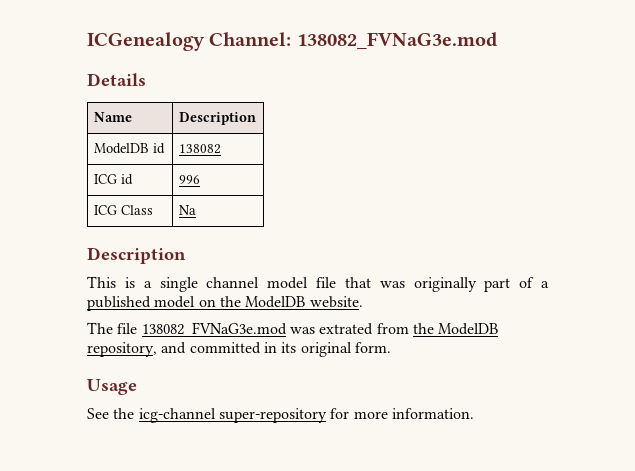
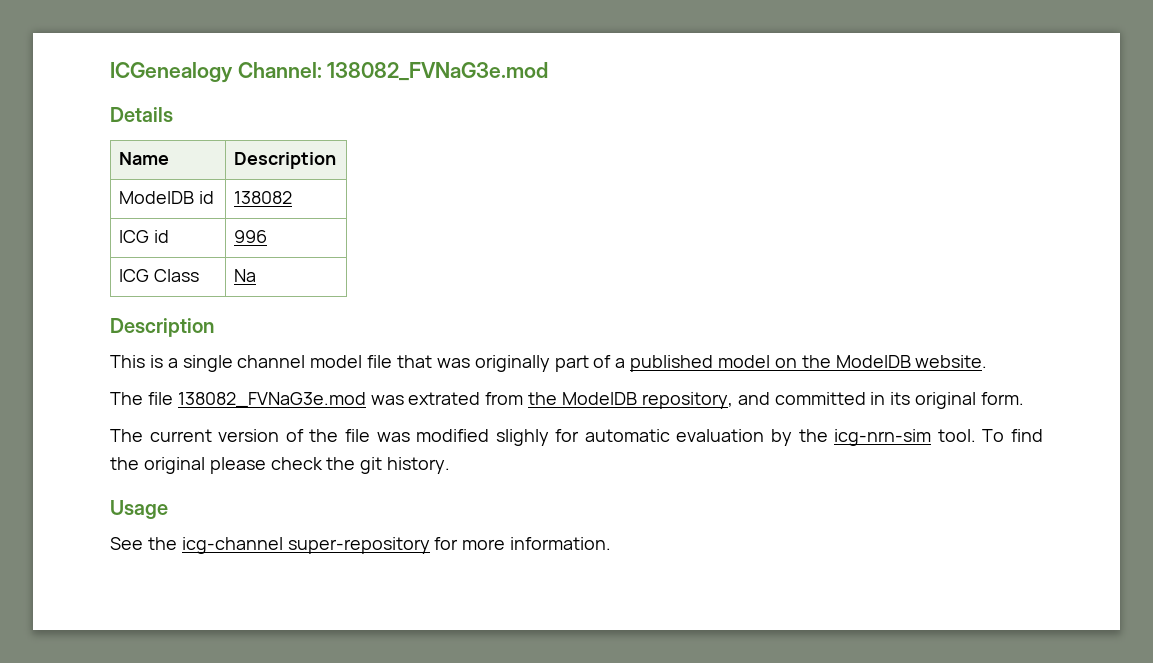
(391, 347) none -> [110,429,1043,446] [110,457,451,474] // The current version of the file was modified slighly for automatic evaluation by the icg-nrn-sim tool. To find the original please check the git history.

